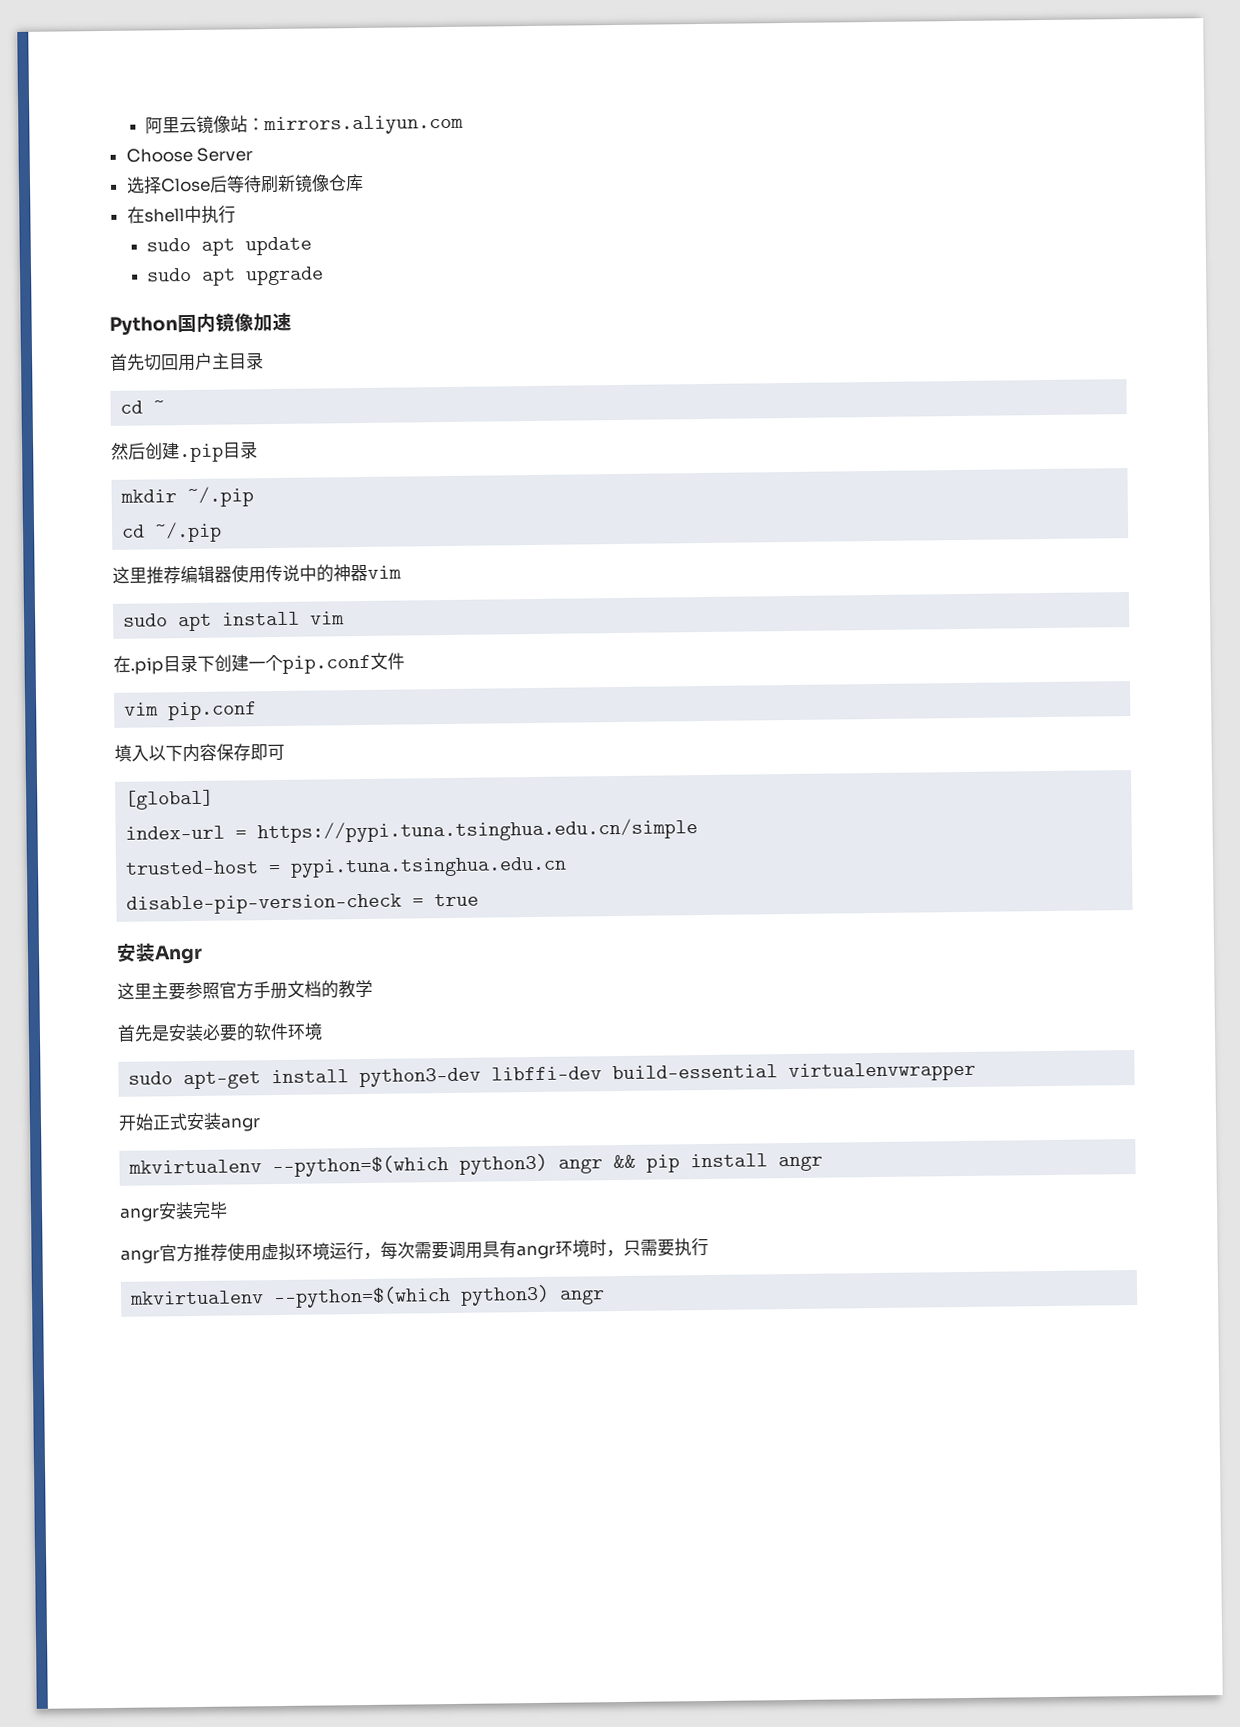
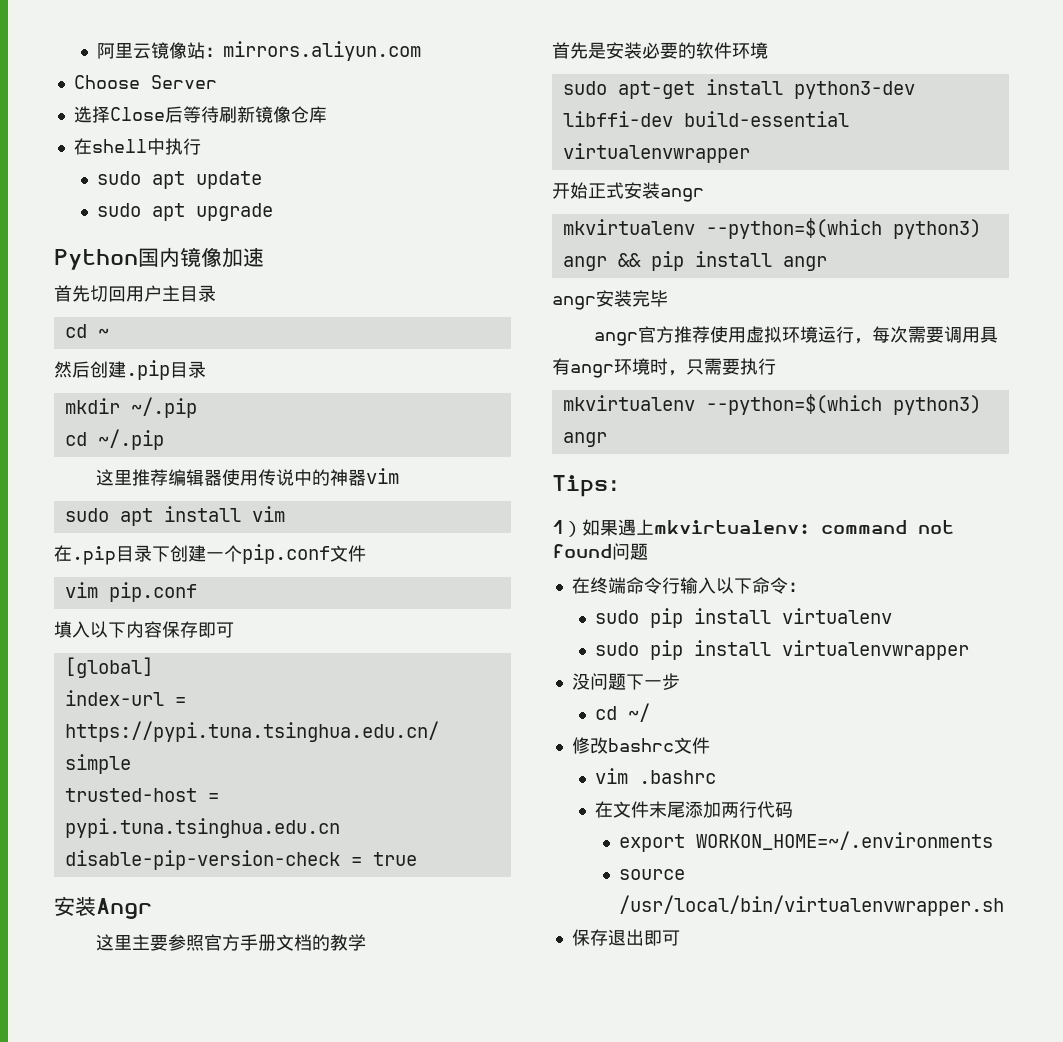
(606, 1297) none -> [552,475,629,497] [552,519,954,537] [552,543,648,560] [571,577,806,594] [595,608,893,628] [595,640,970,660] [571,673,680,690] [595,703,651,722] [571,737,710,754] [595,768,717,784] [595,801,794,818] [618,831,993,852] [618,869,685,880] [618,895,1004,916] [571,929,680,946] // Tips： // 1）如果遇上mkvirtualenv: command not found问题 // 在终端命令行输入以下命令： // sudo pip install virtualenv // sudo pip install virtualenvwrapper // 没问题下一步 // cd ~/ // 修改bashrc文件 // vim .bashrc // 在文件末尾添加两行代码 // export WORKON_HOME=~/.environments // source /usr/local/bin/virtualenvwrapper.sh // 保存退出即可

